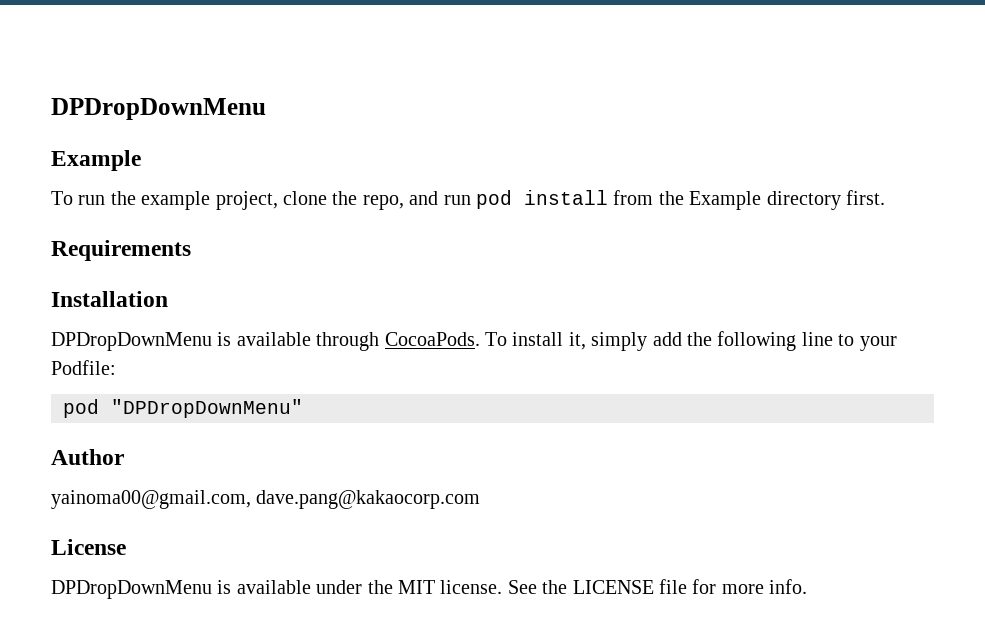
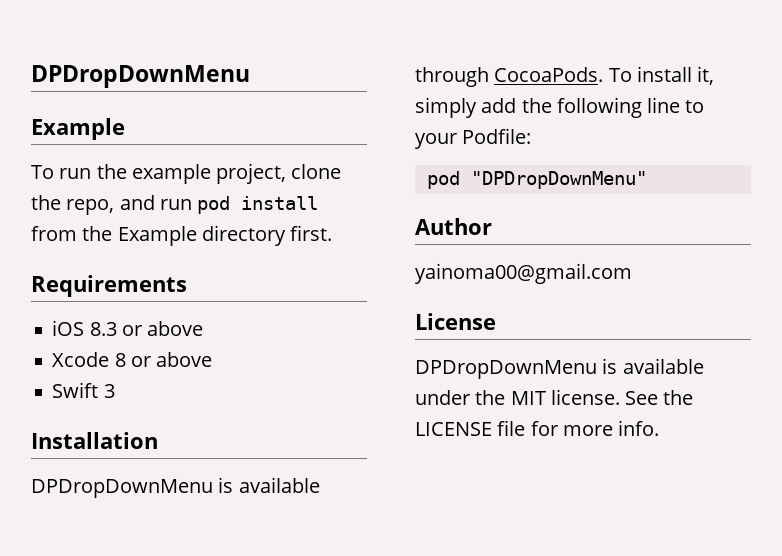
(191, 250) none -> [52,320,204,336] [52,352,213,367] [52,382,115,398] // iOS 8.3 or above // Xcode 8 or above // Swift 3
[51,490,481,509] yainoma00@gmail.com, dave.pang@kakaocorp.com -> [415,263,632,284] yainoma00@gmail.com

